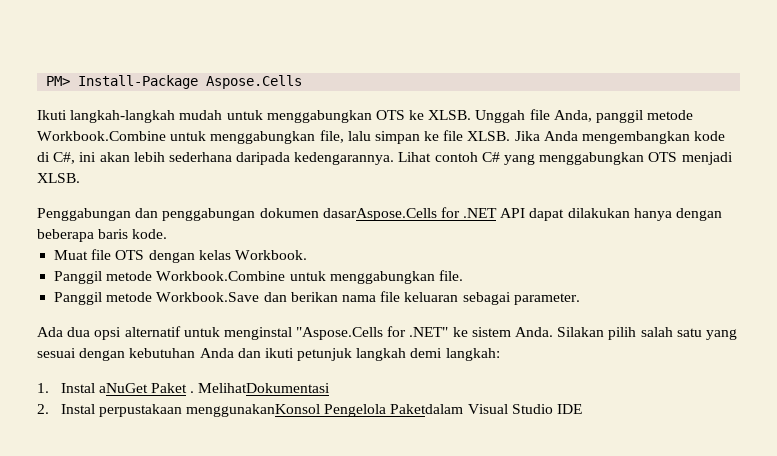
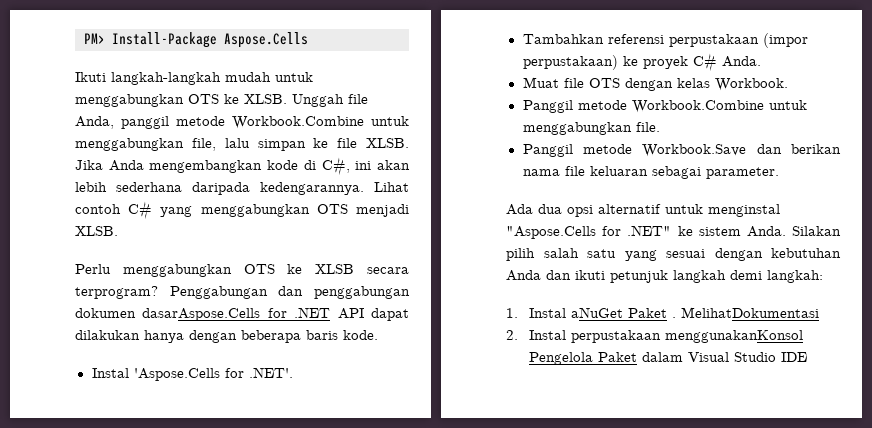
(80, 178) none -> [75,264,410,277] [75,286,158,299] Perlu menggabungkan OTS ke XLSB secara terprogram?
(168, 234) none -> [91,367,293,381] [522,33,808,48] [522,53,761,72] // Instal 'Aspose.Cells for .NET'. // Tambahkan referensi perpustakaan (impor perpustakaan) ke proyek C# Anda.
[390,404,464,414] Paketdalam -> [598,352,684,362] Paket dalam

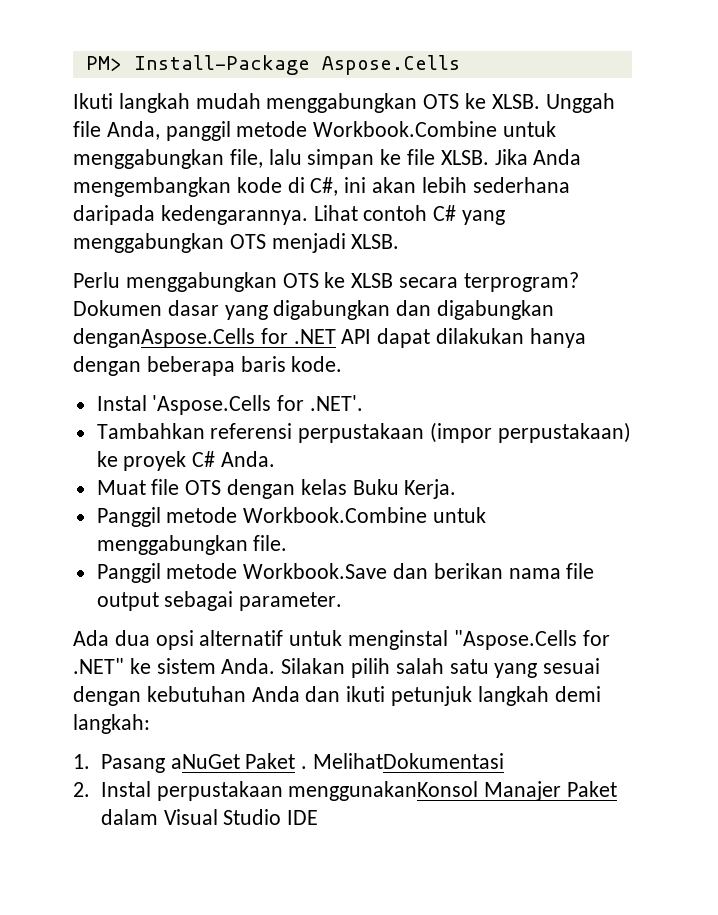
[111,72,313,85] langkah-langkah mudah untuk -> [118,93,261,113] langkah mudah
[169,286,410,299] [75,308,261,321] Penggabungan dan penggabungan dokumen dasarAspose.Cells -> [73,300,555,320] [73,328,255,348] Dokumen dasar yang digabungkan dan digabungkan denganAspose.Cells
[714,78,788,91] Workbook. -> [352,479,457,499] Buku Kerja.
[589,166,648,176] keluaran -> [96,592,159,611] output
[529,308,567,318] Instal -> [100,754,165,773] Pasang
[529,352,594,365] Pengelola -> [484,781,562,801] Manajer

